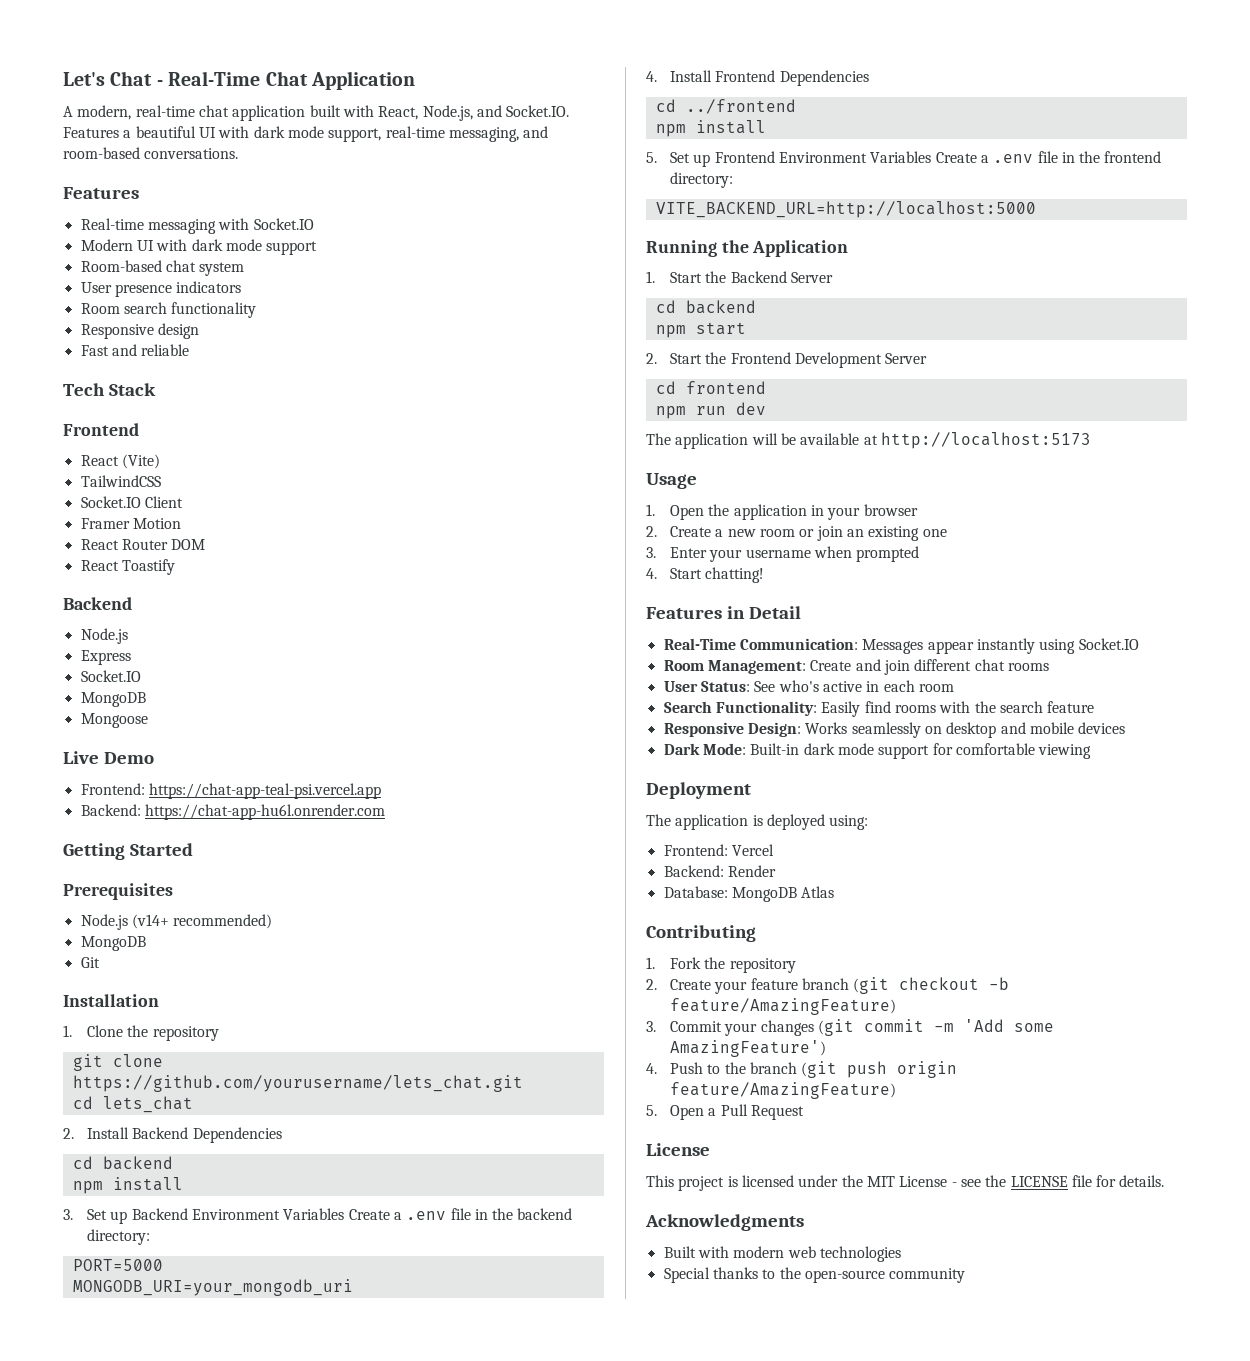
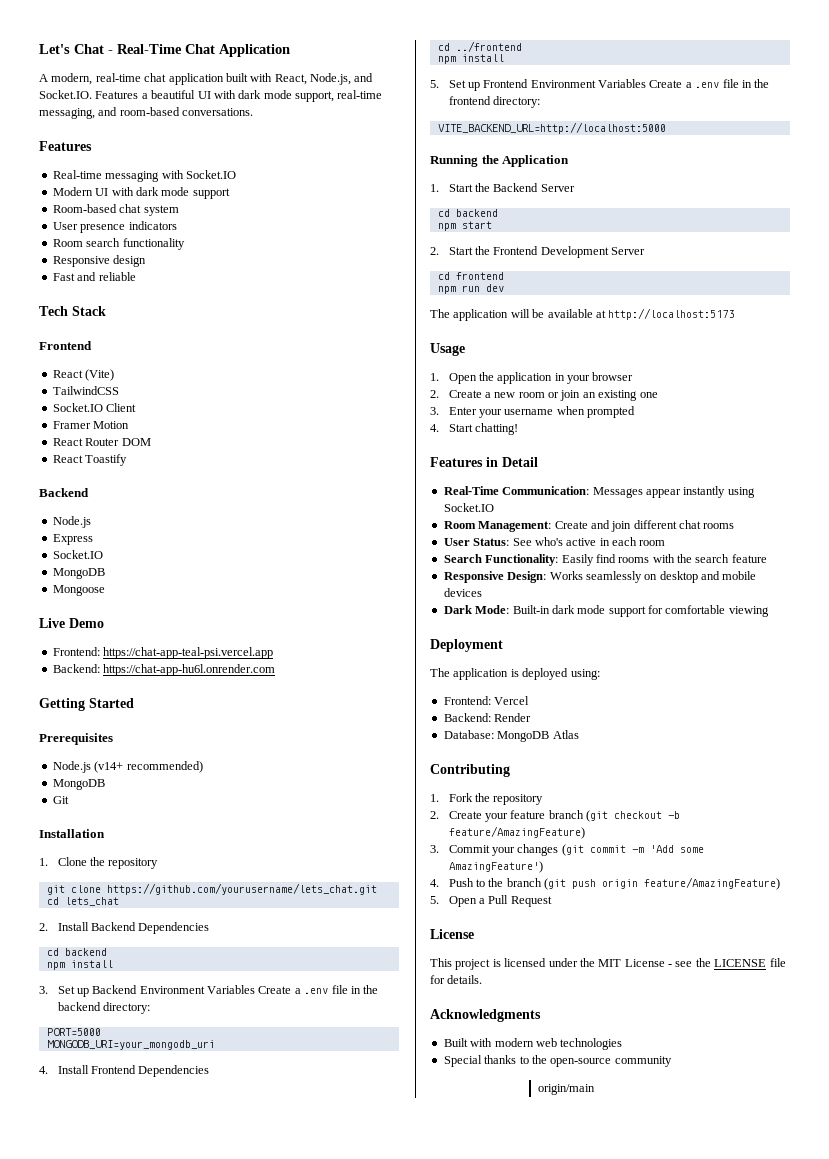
(966, 1275) none -> [538,1084,595,1095] // origin/main

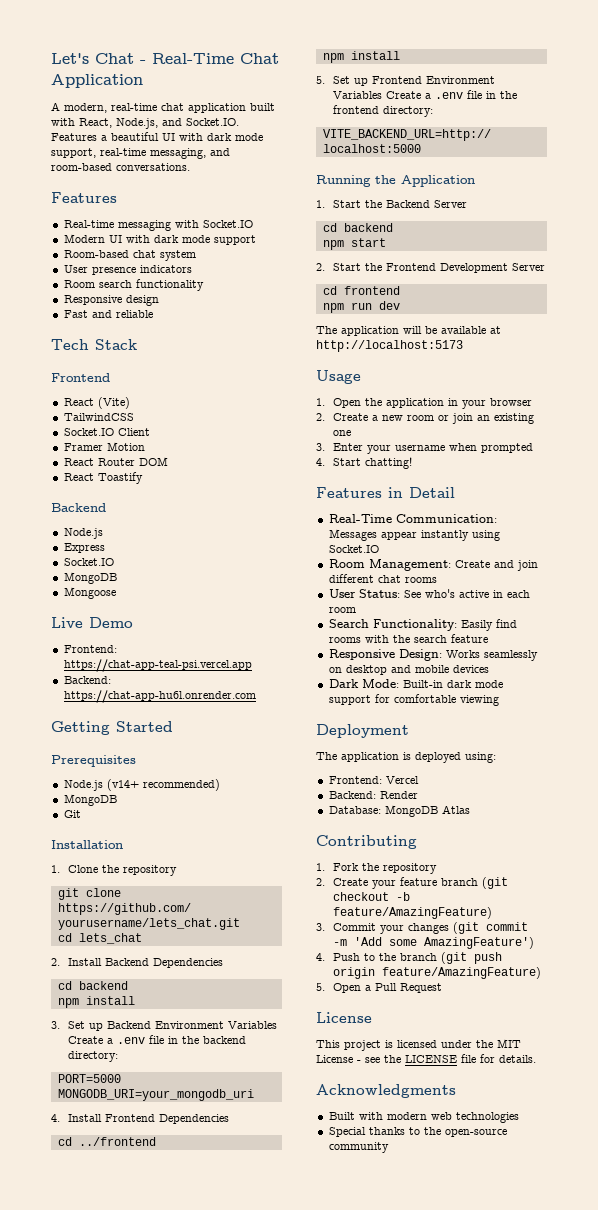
[538,1084,595,1095] // origin/main -> (389, 1147) none

